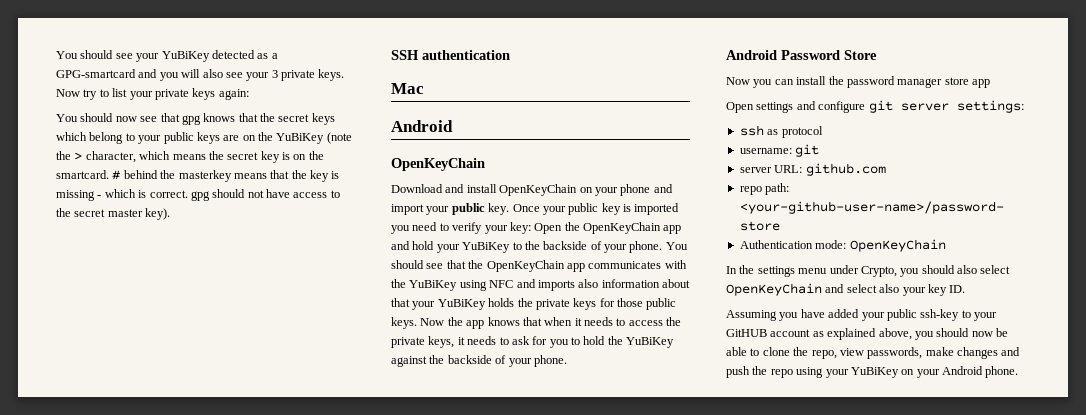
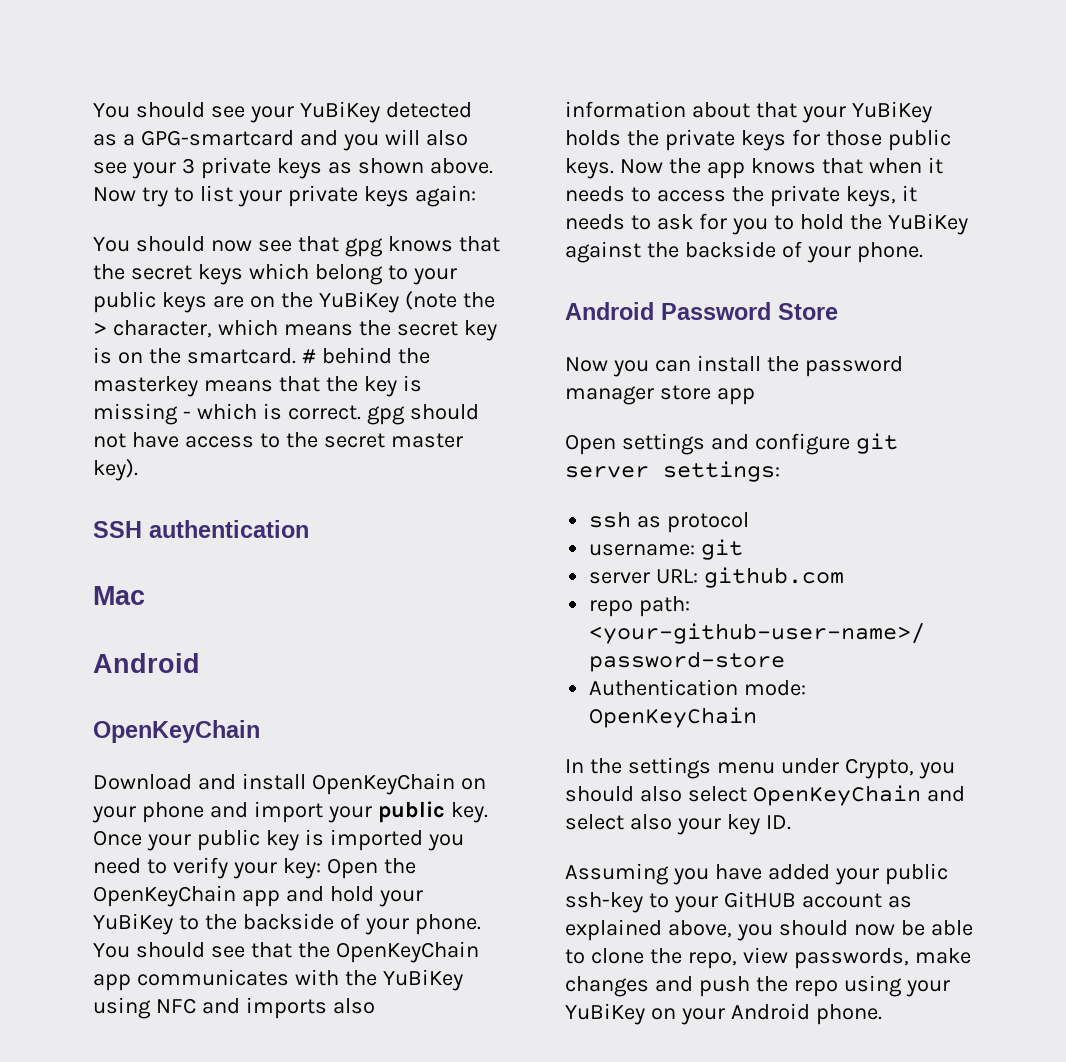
[318,69,345,81] keys. -> [276,158,493,179] keys as shown above.

